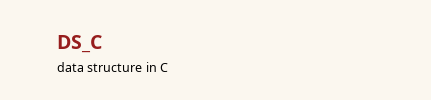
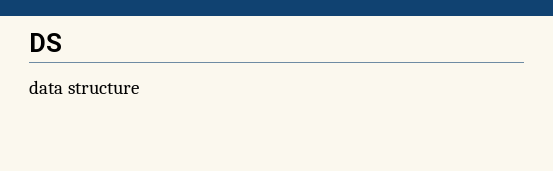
[57,35,102,53] DS_C -> [29,33,62,52] DS
[145,62,169,72] in C -> (140, 88) none

